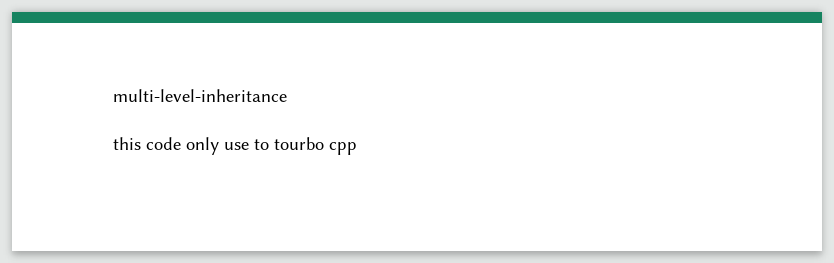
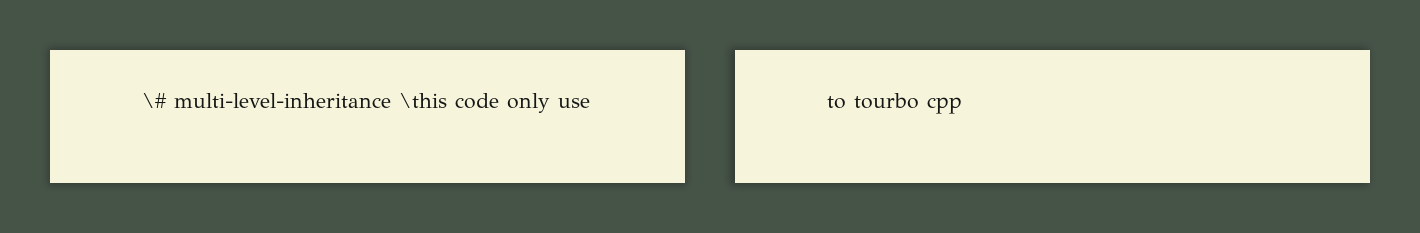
(113, 95) none -> [142,93,167,108] \#
[113,137,141,150] // this -> [399,93,447,108] \this

